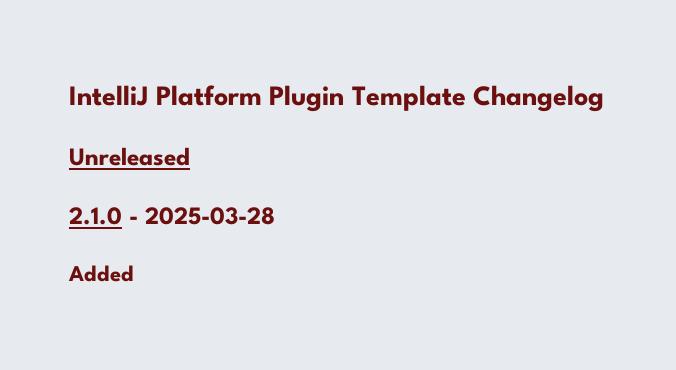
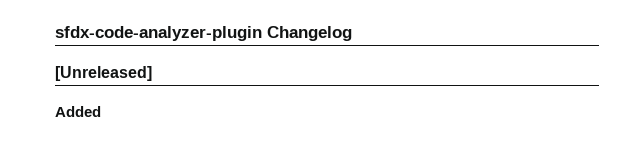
[69,85,605,112] [69,147,190,166] [69,207,275,225] IntelliJ Platform Plugin Template Changelog // Unreleased // 2.1.0 - 2025-03-28 -> [55,26,352,41] [55,66,152,81] sfdx-code-analyzer-plugin Changelog // [Unreleased]

